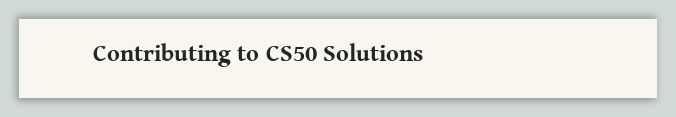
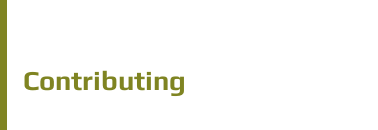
[237,43,424,61] to CS50 Solutions -> (186, 83) none

